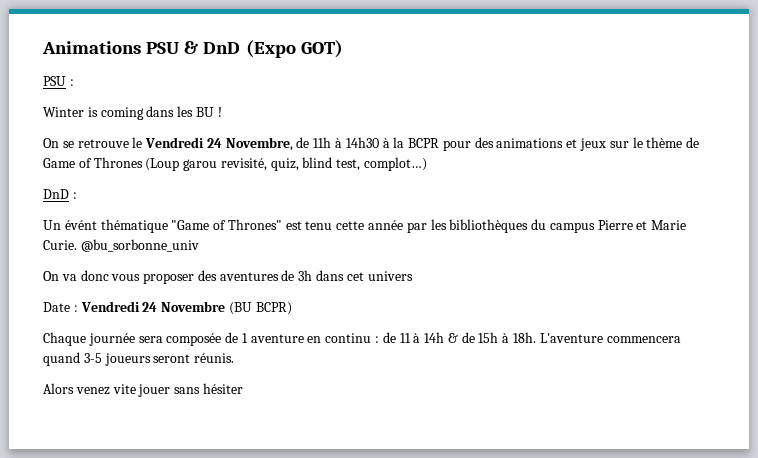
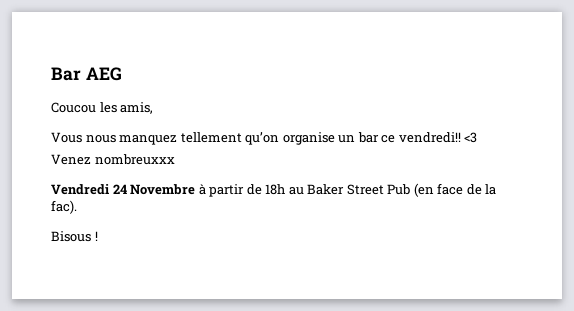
[42,40,343,58] [43,76,74,86] [43,106,222,120] [43,137,700,151] [43,157,428,171] [43,189,77,199] [43,219,687,233] [43,239,199,252] [43,270,413,284] [43,301,292,315] [43,332,681,346] [43,352,235,366] [43,383,243,397] Animations PSU & DnD (Expo GOT) // PSU : // Winter is coming dans les BU ! // On se retrouve le Vendredi 24 Novembre, de 11h à 14h30 à la BCPR pour des animations et jeux sur le thème de Game of Thrones (Loup garou revisité, quiz, blind test, complot…) // DnD : // Un évént thématique "Game of Thrones" est tenu cette année par les bibliothèques du campus Pierre et Marie Curie. @bu_sorbonne_univ // On va donc vous proposer des aventures de 3h dans cet univers // Date : Vendredi 24 Novembre (BU BCPR) // Chaque journée sera composée de 1 aventure en continu : de 11 à 14h & de 15h à 18h. L'aventure commencera quand 3-5 joueurs seront réunis. // Alors venez vite jouer sans hésiter -> [51,67,122,81] [51,102,154,114] [51,132,478,145] [51,154,175,165] [51,183,497,197] [51,200,77,214] [51,231,98,242] Bar AEG // Coucou les amis, // Vous nous manquez tellement qu’on organise un bar ce vendredi!! <3 // Venez nombreuxxx // Vendredi 24 Novembre à partir de 18h au Baker Street Pub (en face de la fac). // Bisous !

